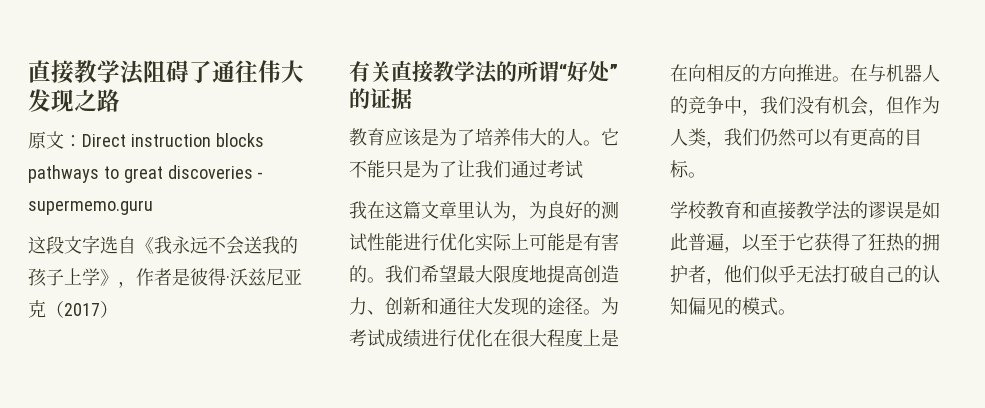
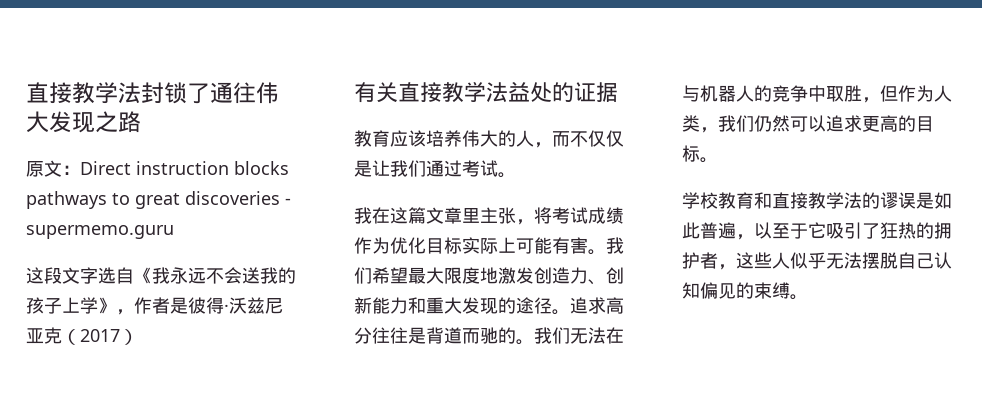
[28,60,189,85] 直接教学法阻碍 -> [26,82,187,104] 直接教学法封锁
[496,61,618,82] 的所谓“好处” -> [508,81,552,102] 益处
[421,128,475,146] 是为了 -> (426, 138) none
[583,128,619,146] [349,160,457,179] 。它不能只是为了 -> [534,130,624,148] [354,160,372,177] ，而不仅仅是
(583, 169) none -> [498,172,516,178] 。
[475,201,619,221] [349,233,475,252] 认为，为良好的测试性能进行优化 -> [480,207,624,225] [354,237,462,254] 主张，将考试成绩作为优化目标
[565,233,619,251] [349,265,367,283] 是有害的 -> [552,237,588,254] 有害
[547,265,583,283] 提高 -> [498,267,534,284] 激发
[421,297,475,315] 和通往 -> [372,297,444,314] 能力和重
[601,297,619,315] [349,329,619,348] [670,64,850,82] 为考试成绩进行优化在很大程度上是在向相反的方向推进。 -> [570,297,624,314] [354,327,606,345] 追求高分往往是背道而驰的。我们无法
[742,96,868,116] ，我们没有机会 -> [826,85,862,102] 取胜
[832,128,850,146] 有 -> [826,115,862,132] 追求
[814,233,850,251] 获得 -> [826,222,862,239] 吸引
[724,265,760,283] 他们 -> [736,252,790,269] 这些人
[832,265,922,283] 打破自己的 -> [862,252,934,269] 摆脱自己
[742,297,778,316] 模式 -> [754,282,790,299] 束缚

